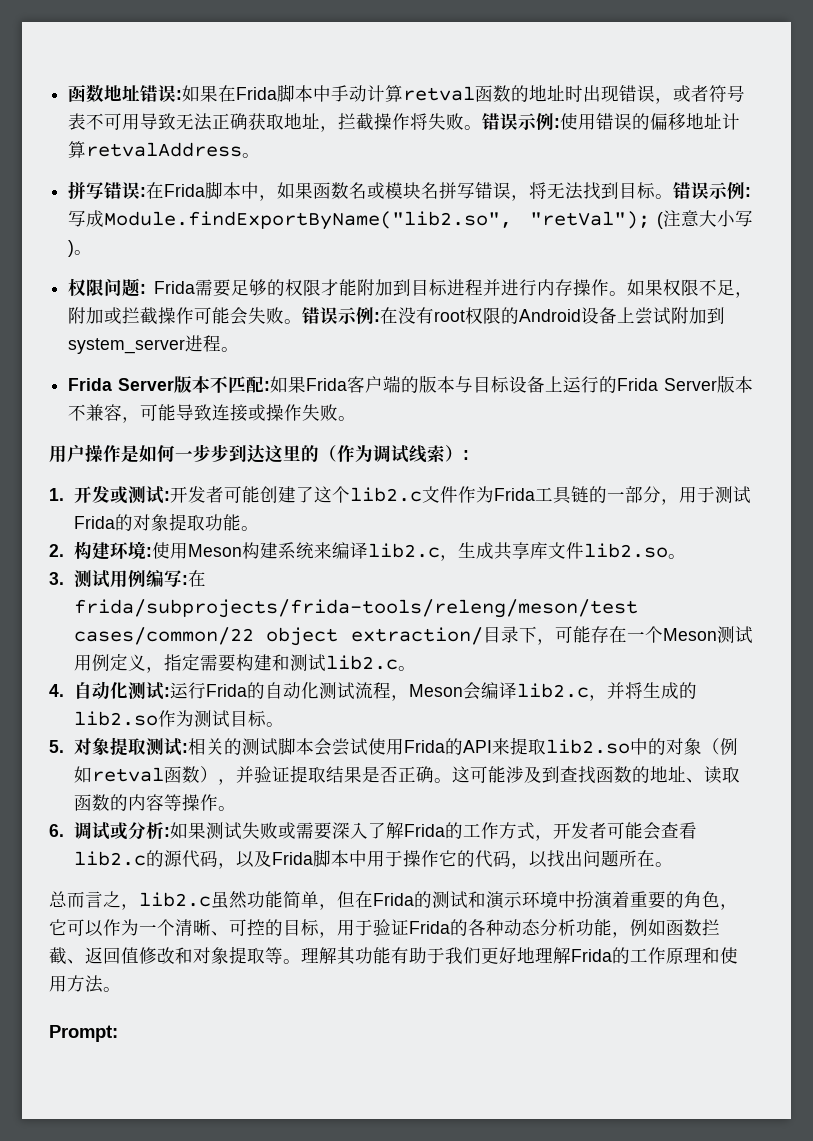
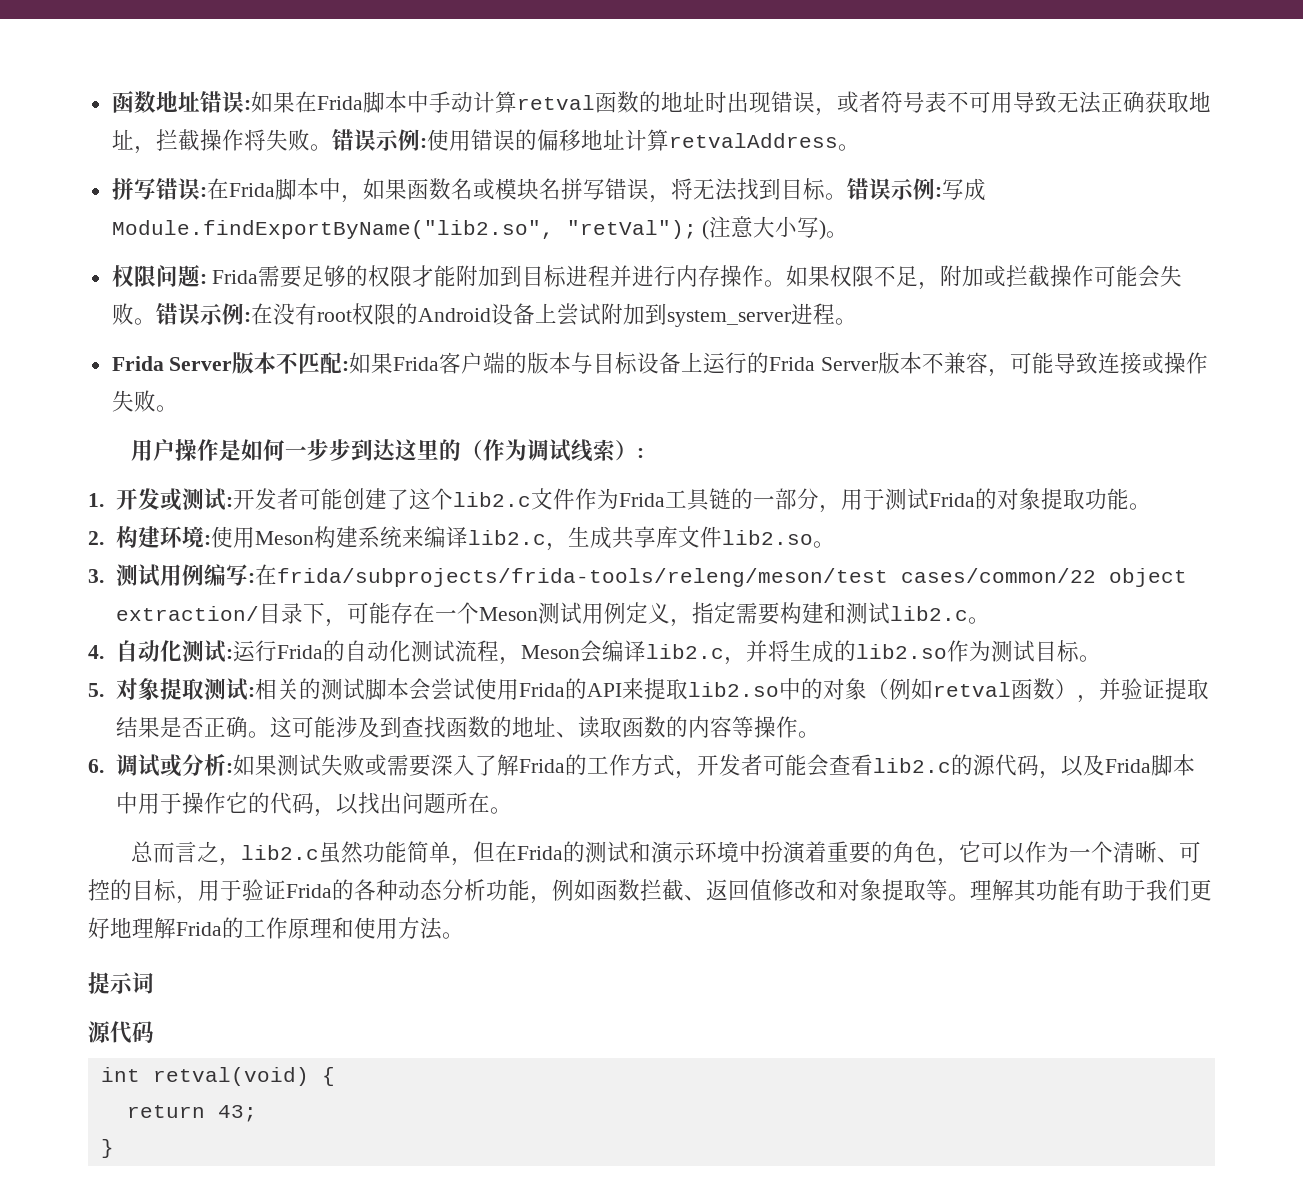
[49,1025,118,1042] Prompt: -> [88,972,154,994] [88,1021,154,1044] [100,1067,335,1086] [126,1105,257,1122] [100,1139,114,1158] 提示词 // 源代码 // int retval(void) { // return 43; // }

